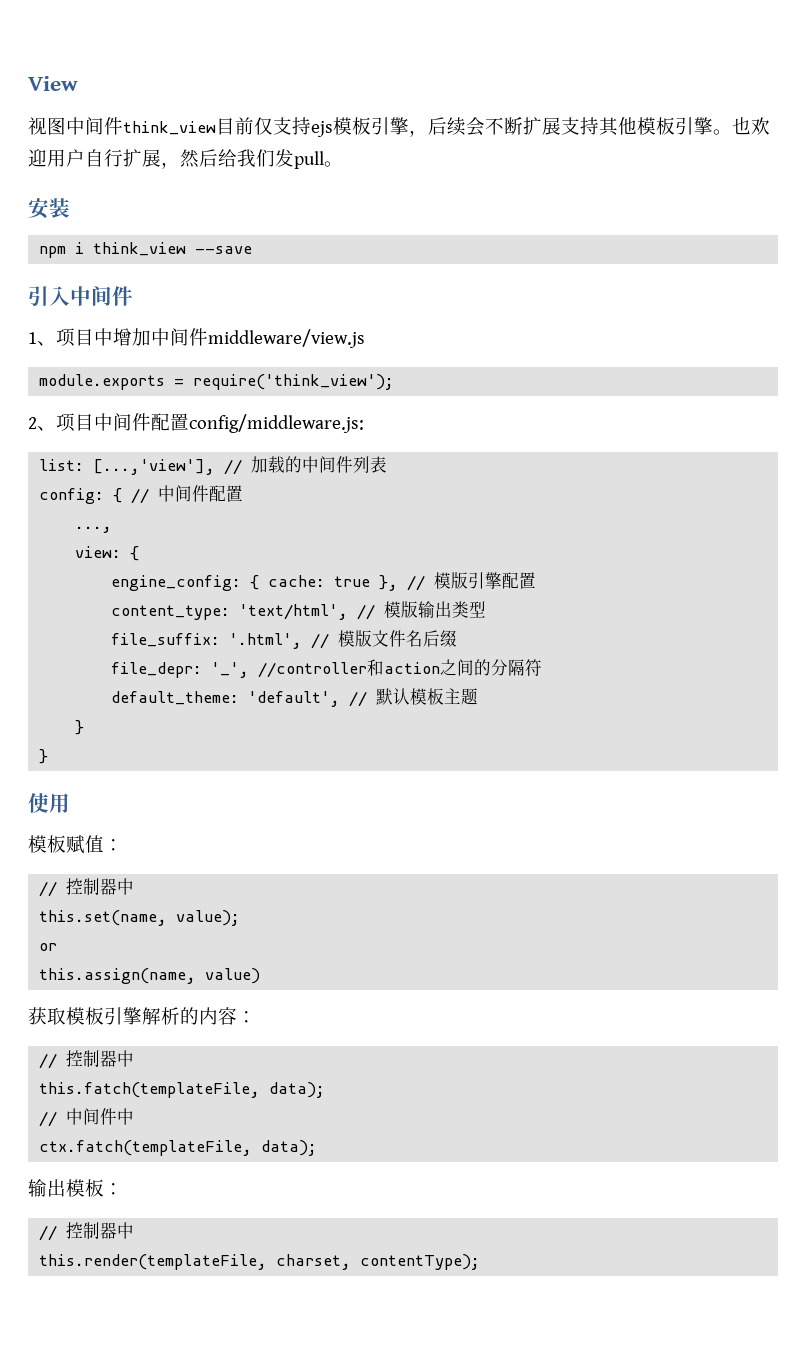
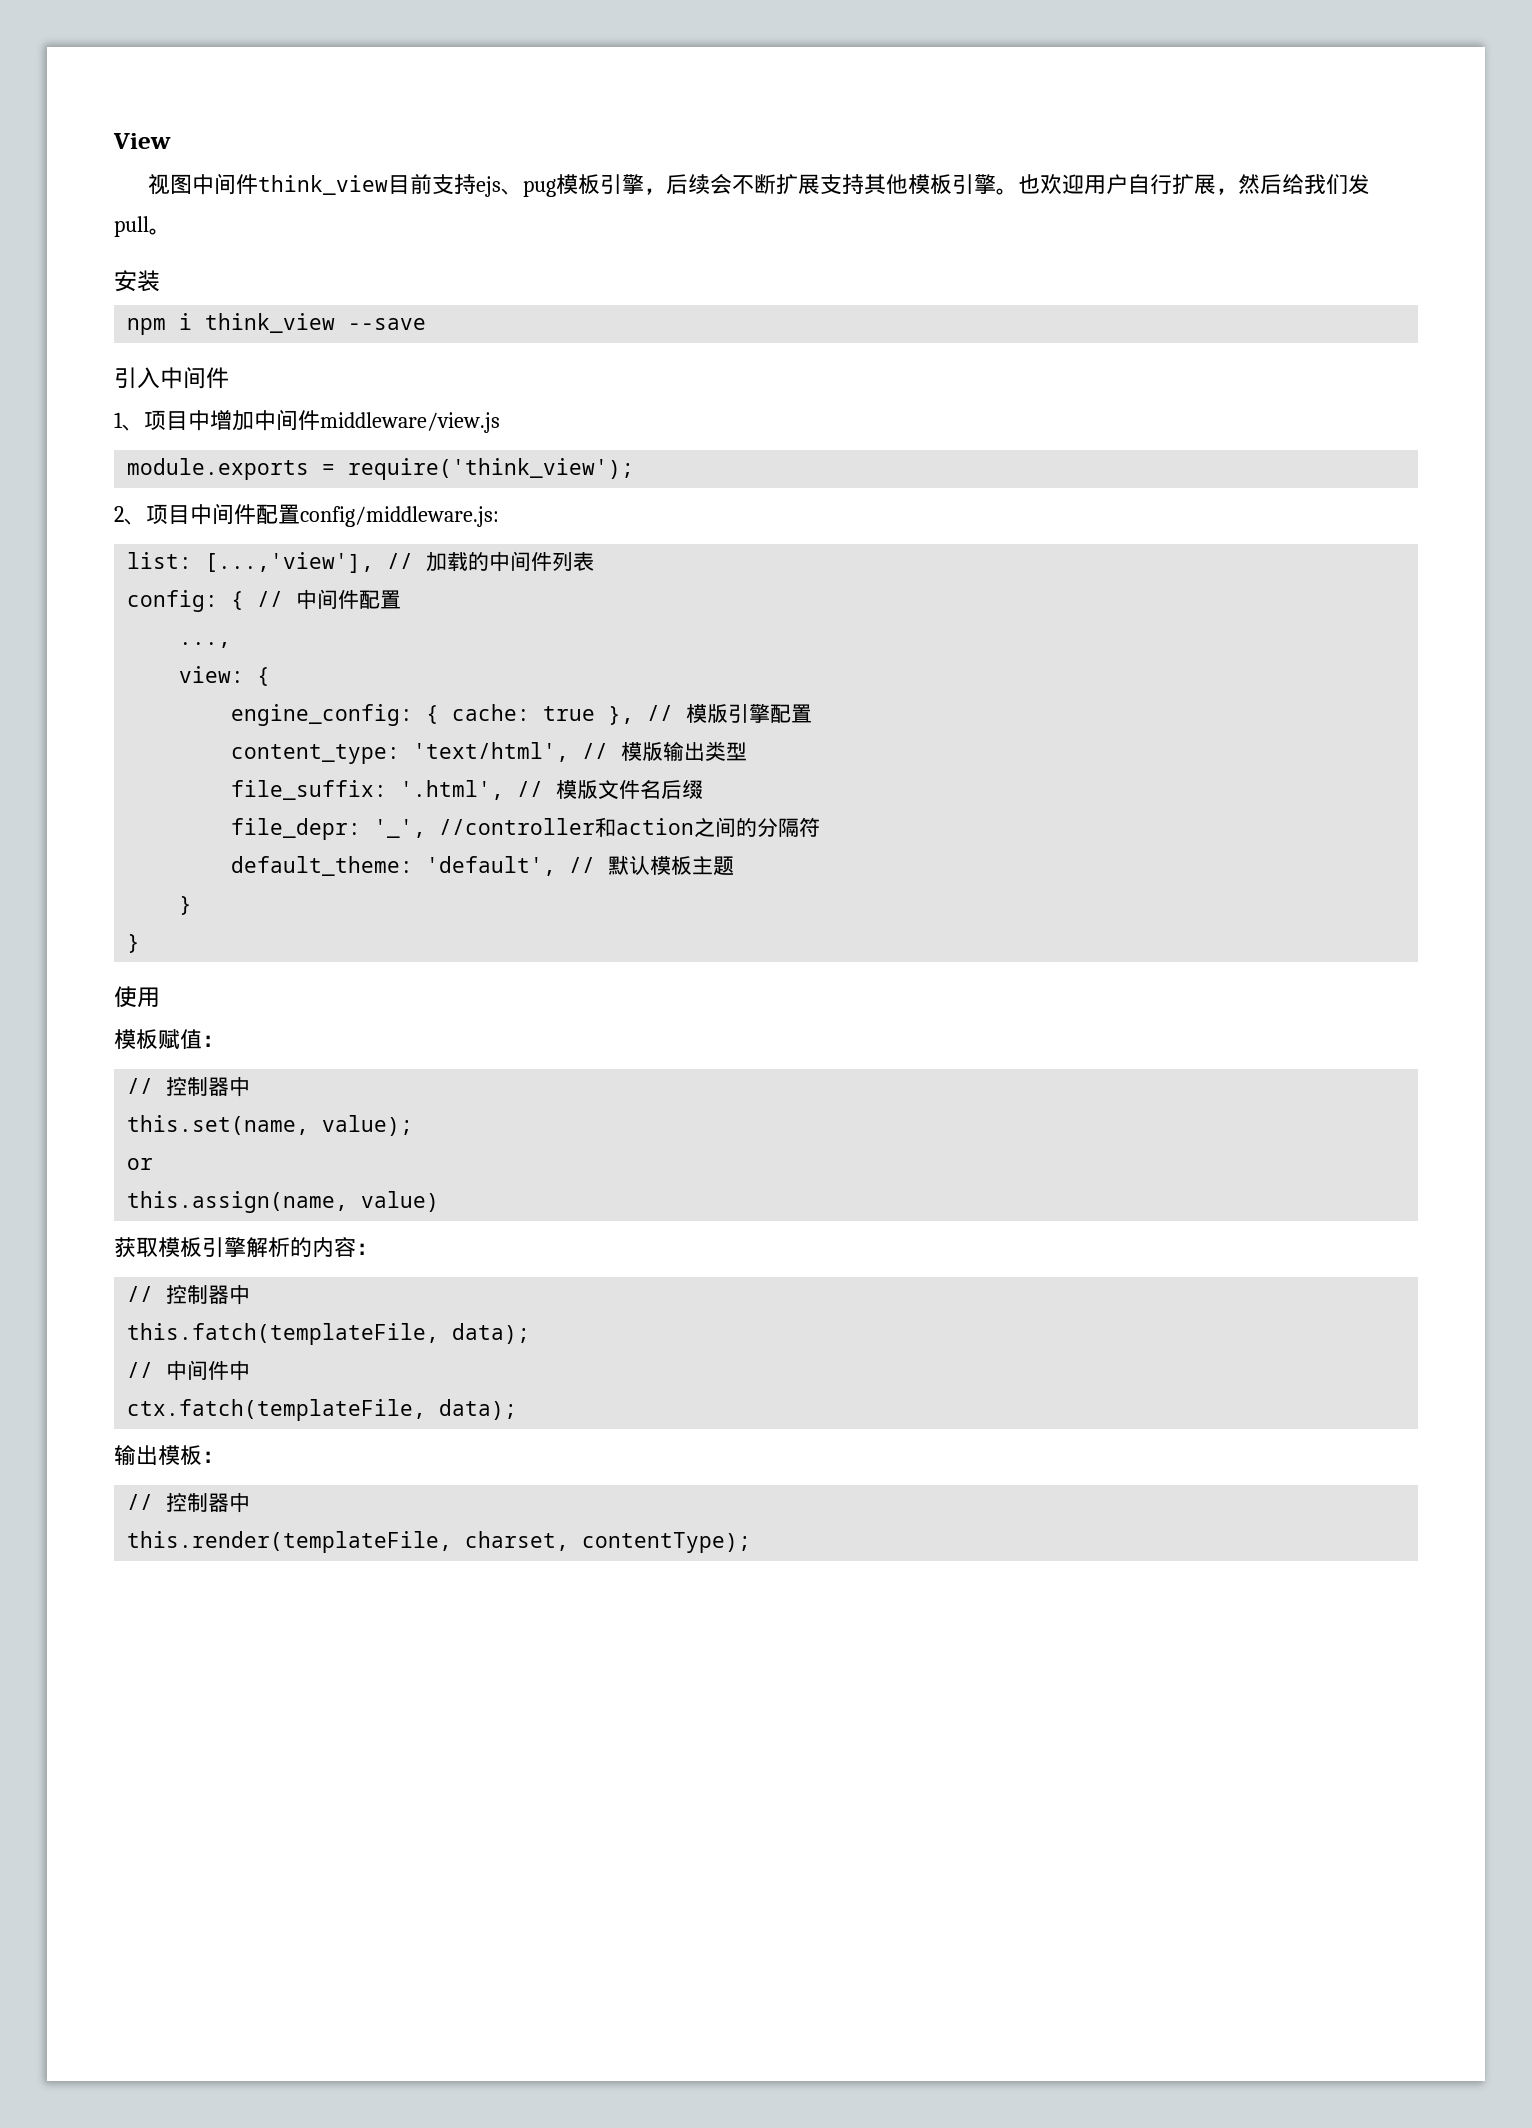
[254,117,273,135] 仅 -> (433, 183) none
(333, 129) none -> [501,179,557,197] 、pug

